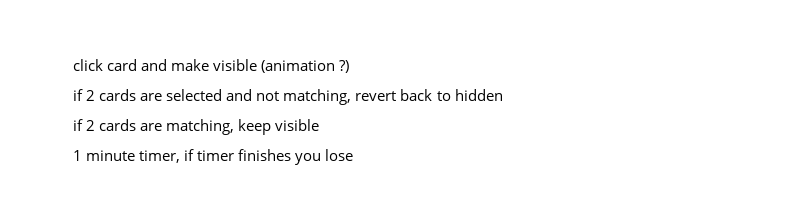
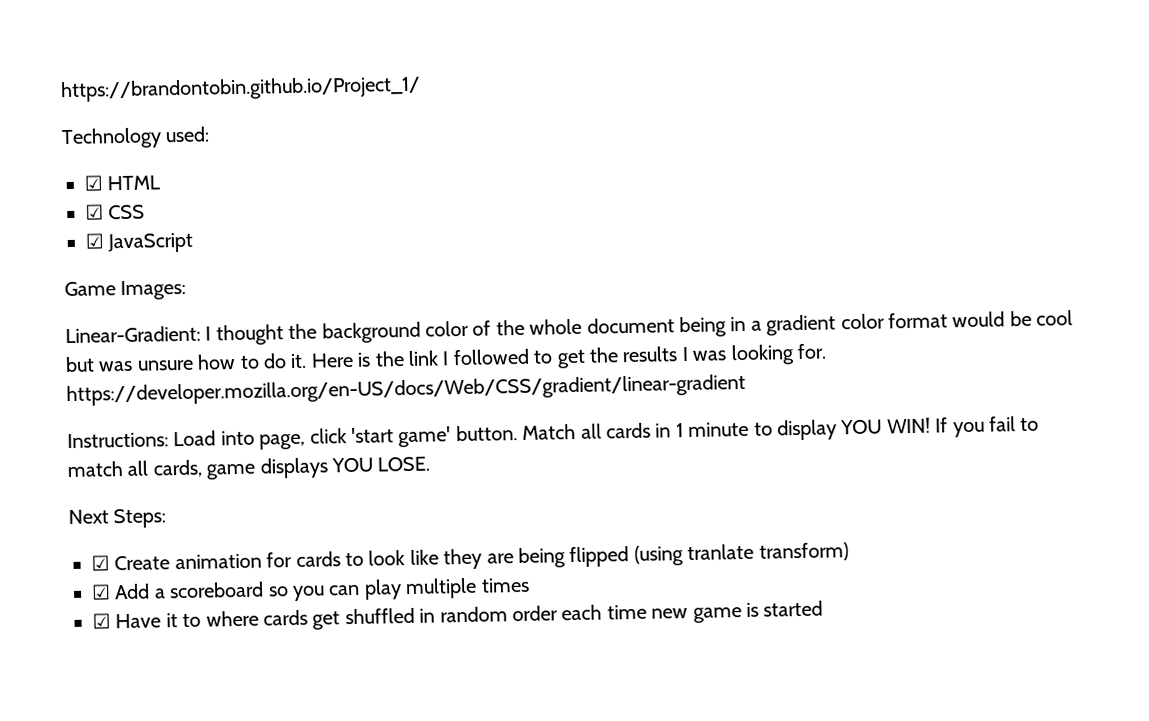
[73,59,350,73] [73,89,503,105] [73,119,320,135] [73,149,354,165] click card and make visible (animation ?) // if 2 cards are selected and not matching, revert back to hidden // if 2 cards are matching, keep visible // 1 minute timer, if timer finishes you lose -> [60,75,421,103] [61,126,211,150] [84,175,161,191] [85,204,146,220] [85,232,195,254] [64,279,187,301] [65,310,1074,346] [65,343,827,373] [66,373,746,407] [67,416,1040,450] [67,456,431,480] [68,508,167,529] [91,542,849,571] [91,577,530,602] [92,600,824,630] https://brandontobin.github.io/Project_1/ // Technology used: // ☑ HTML // ☑ CSS // ☑ JavaScript // Game Images: // Linear-Gradient: I thought the background color of the whole document being in a gradient color format would be cool but was unsure how to do it. Here is the link I followed to get the results I was looking for. https://developer.mozilla.org/en-US/docs/Web/CSS/gradient/linear-gradient // Instructions: Load into page, click 'start game' button. Match all cards in 1 minute to display YOU WIN! If you fail to match all cards, game displays YOU LOSE. // Next Steps: // ☑ Create animation for cards to look like they are being flipped (using tranlate transform) // ☑ Add a scoreboard so you can play multiple times // ☑ Have it to where cards get shuffled in random order each time new game is started

